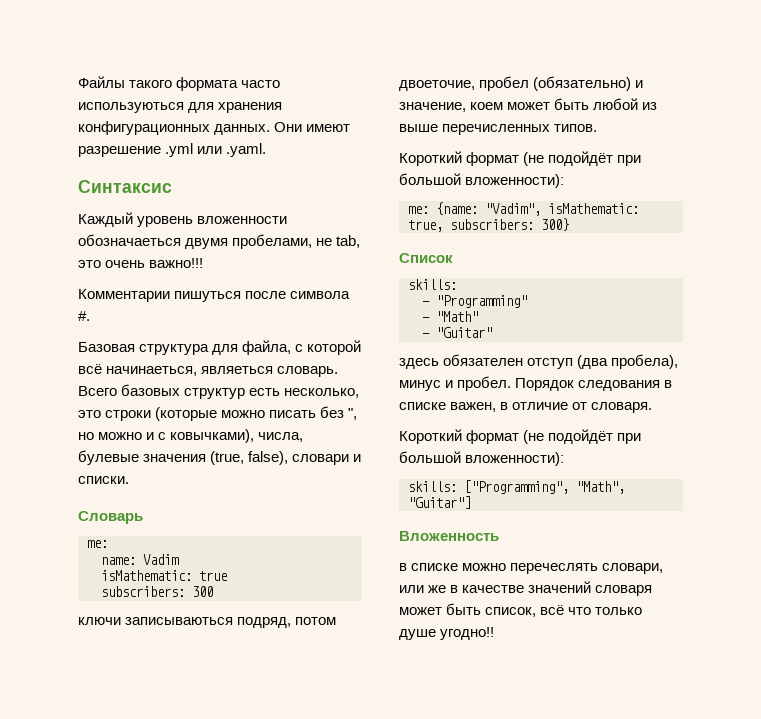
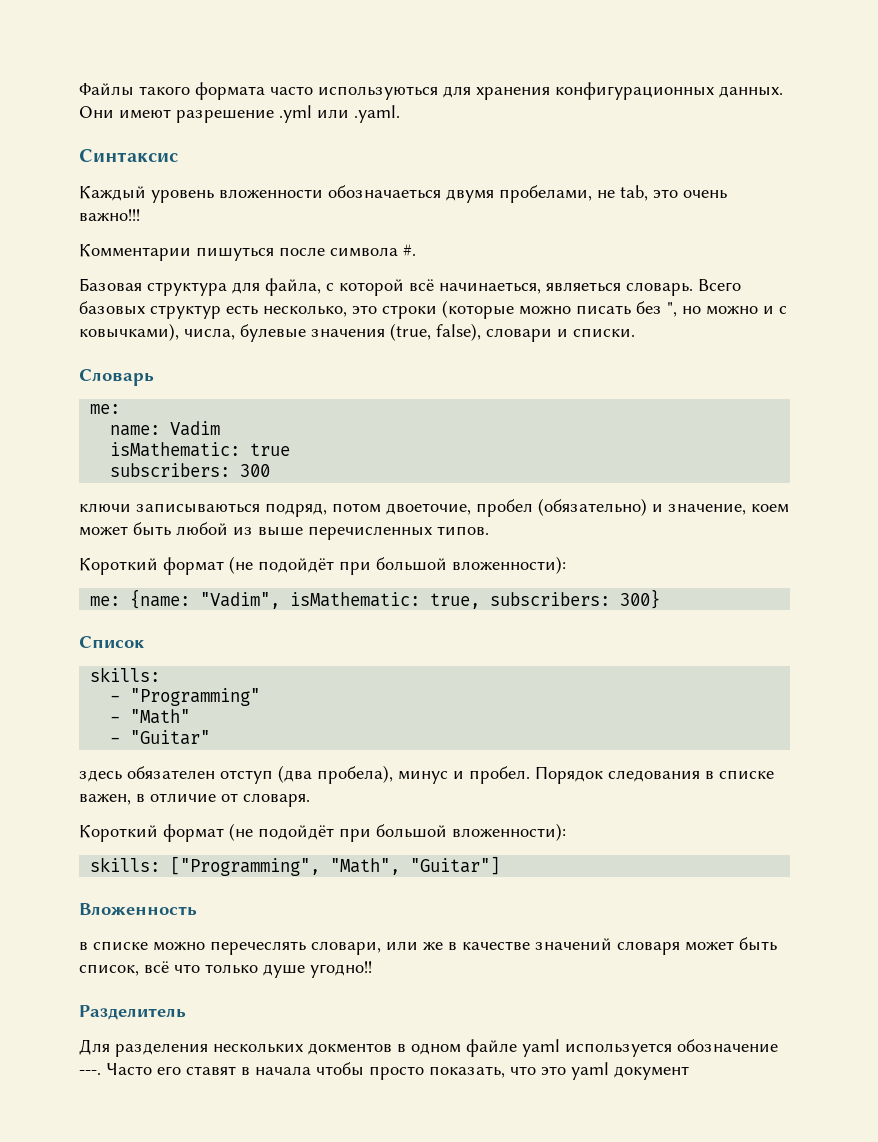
(495, 633) none -> [79,1005,186,1020] [79,1039,778,1057] [79,1062,689,1080] // Разделитель // Для разделения нескольких докментов в одном файле yaml используется обозначение ---. Часто его ставят в начала чтобы просто показать, что это yaml документ

